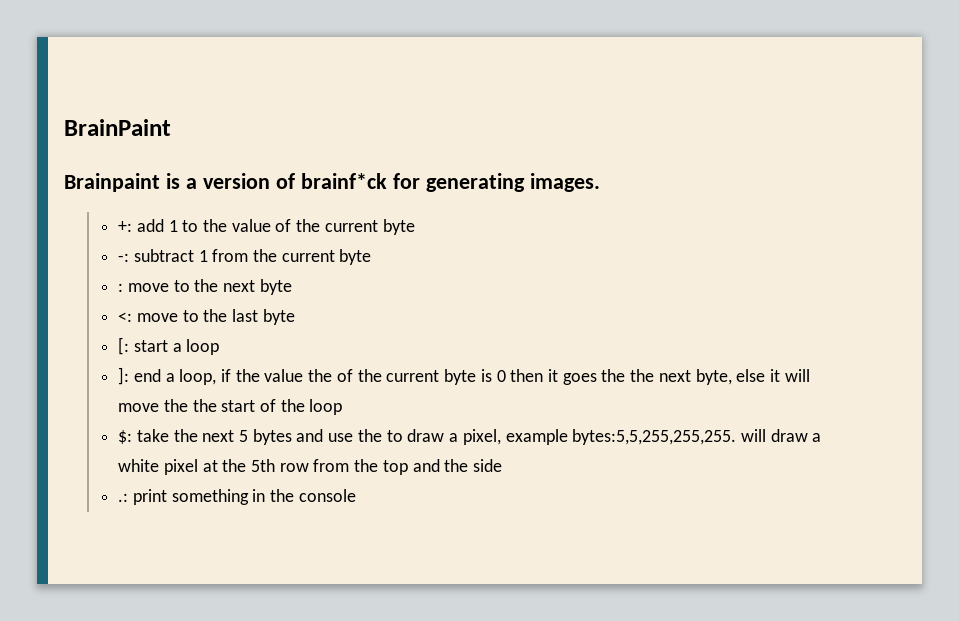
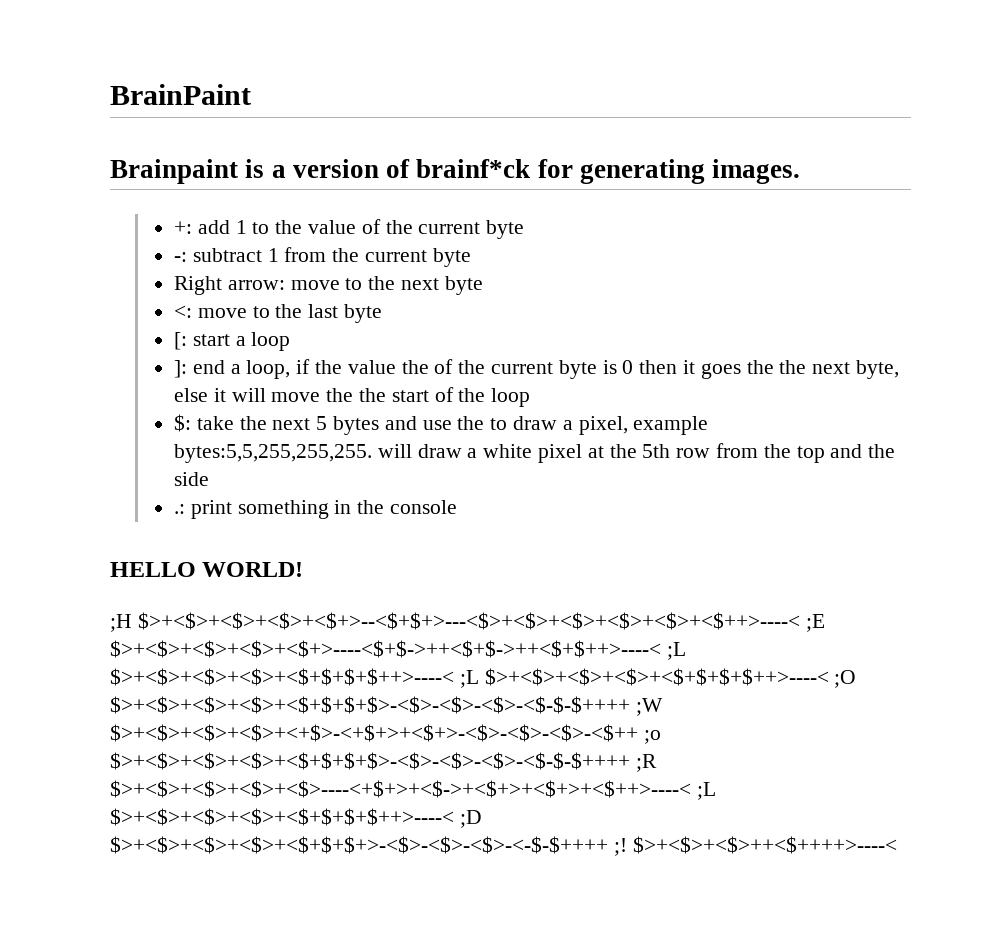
[118,283,124,292] : -> [173,276,285,295] Right arrow:
(356, 495) none -> [110,562,304,577] [110,612,825,632] [110,640,686,660] [110,668,857,688] [110,696,663,716] [110,724,661,744] [110,752,657,772] [110,780,716,800] [110,808,482,828] [110,836,897,856] // HELLO WORLD! // ;H $>+<$>+<$>+<$>+<$+>--<$+$+>---<$>+<$>+<$>+<$>+<$>+<$++>----< ;E $>+<$>+<$>+<$>+<$+>----<$+$->++<$+$->++<$+$++>----< ;L $>+<$>+<$>+<$>+<$+$+$+$++>----< ;L $>+<$>+<$>+<$>+<$+$+$+$++>----< ;O $>+<$>+<$>+<$>+<$+$+$+$>-<$>-<$>-<$>-<$-$-$++++ ;W $>+<$>+<$>+<$>+<+$>-<+$+>+<$+>-<$>-<$>-<$>-<$++ ;o $>+<$>+<$>+<$>+<$+$+$+$>-<$>-<$>-<$>-<$-$-$++++ ;R $>+<$>+<$>+<$>+<$>----<+$+>+<$->+<$+>+<$+>+<$++>----< ;L $>+<$>+<$>+<$>+<$+$+$+$++>----< ;D $>+<$>+<$>+<$>+<$+$+$+>-<$>-<$>-<$>-<-$-$++++ ;! $>+<$>+<$>++<$++++>----<

